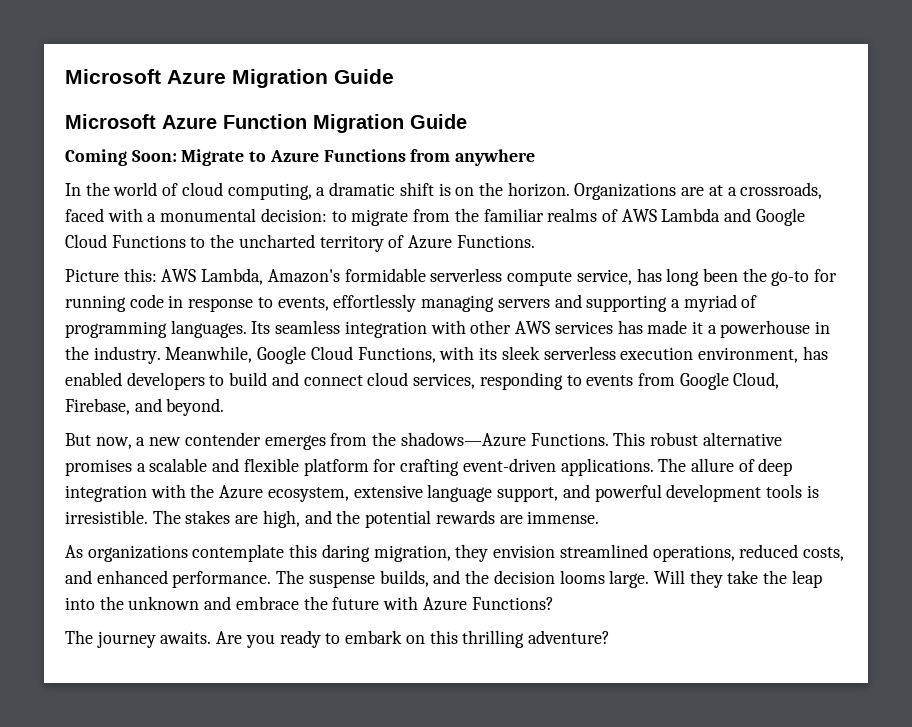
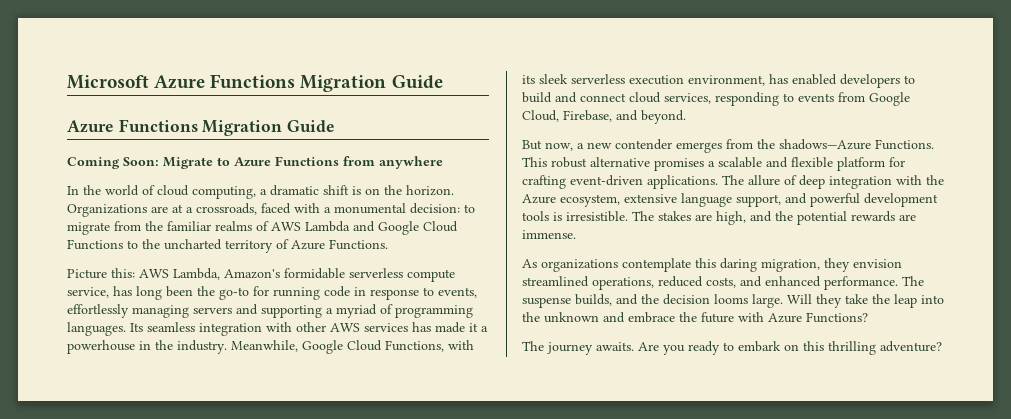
[65,69,394,88] [65,114,307,129] Microsoft Azure Migration Guide // Microsoft Azure Function -> [67,74,443,92] [67,119,198,133] Microsoft Azure Functions Migration Guide // Azure Functions

